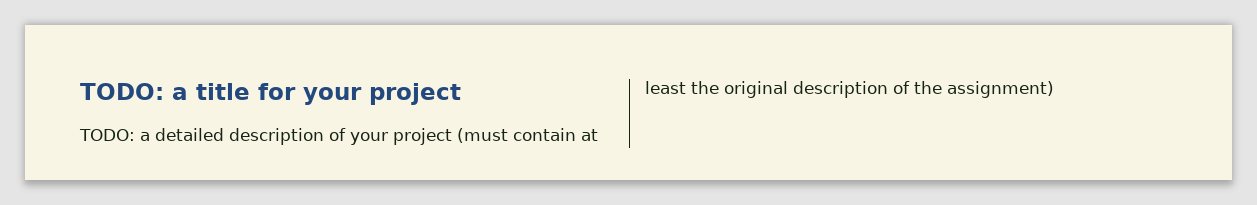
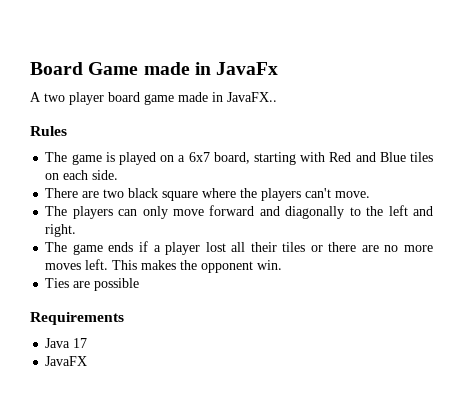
[80,83,461,105] [79,128,598,145] [645,81,1054,98] TODO: a title for your project // TODO: a detailed description of your project (must contain at least the original description of the assignment) -> [30,62,279,75] [30,92,277,105] [30,126,67,136] [45,152,433,165] [45,170,119,180] [45,188,371,201] [45,205,434,219] [45,224,77,237] [45,241,434,255] [45,259,283,273] [45,278,140,291] [30,312,124,325] [45,338,88,348] [45,356,88,366] Board Game made in JavaFx // A two player board game made in JavaFX.. // Rules // The game is played on a 6x7 board, starting with Red and Blue tiles on each side. // There are two black square where the players can't move. // The players can only move forward and diagonally to the left and right. // The game ends if a player lost all their tiles or there are no more moves left. This makes the opponent win. // Ties are possible // Requirements // Java 17 // JavaFX

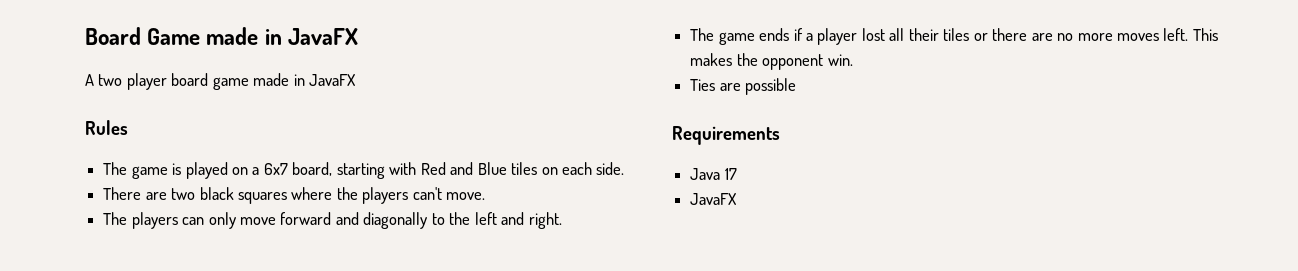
[216,62,279,75] JavaFx -> [287,28,358,45] JavaFX
[227,92,277,102] JavaFX.. -> [309,74,356,86] JavaFX
[162,191,199,201] square -> [237,192,287,204] squares

